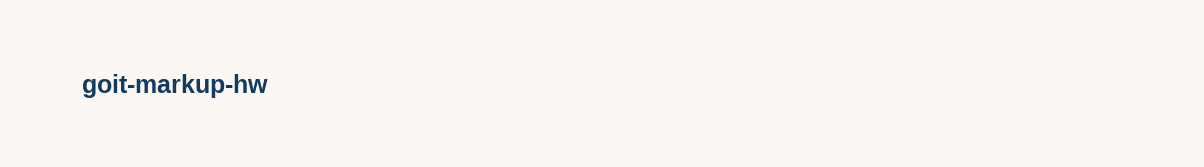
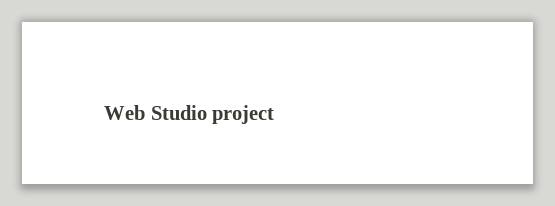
[82,74,268,98] goit-markup-hw -> [104,105,275,124] Web Studio project

